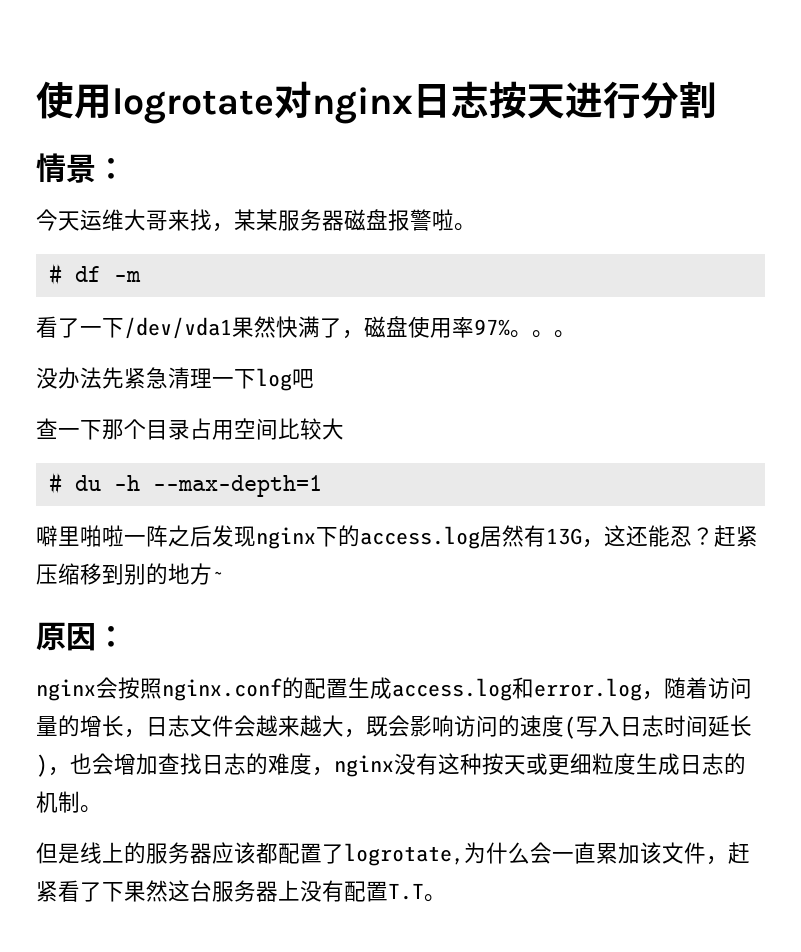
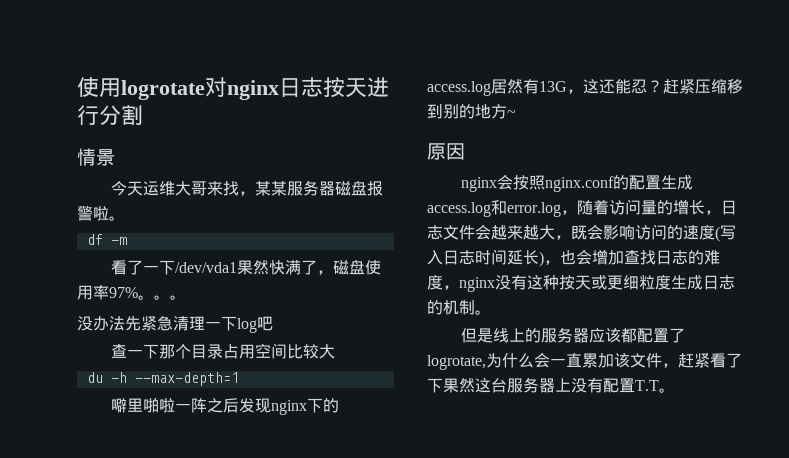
[96,158,126,179] ： -> (115, 157) none
[48,263,62,285] # -> (125, 218) none
[48,472,62,494] # -> (336, 351) none
[96,626,126,647] ： -> (465, 151) none

